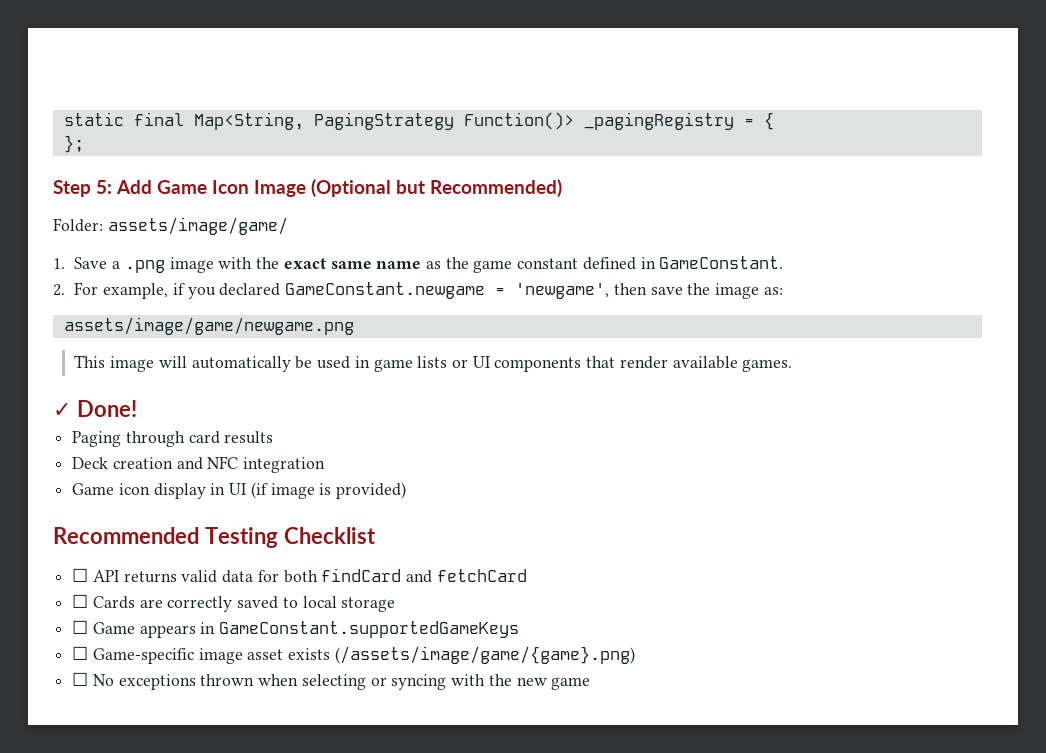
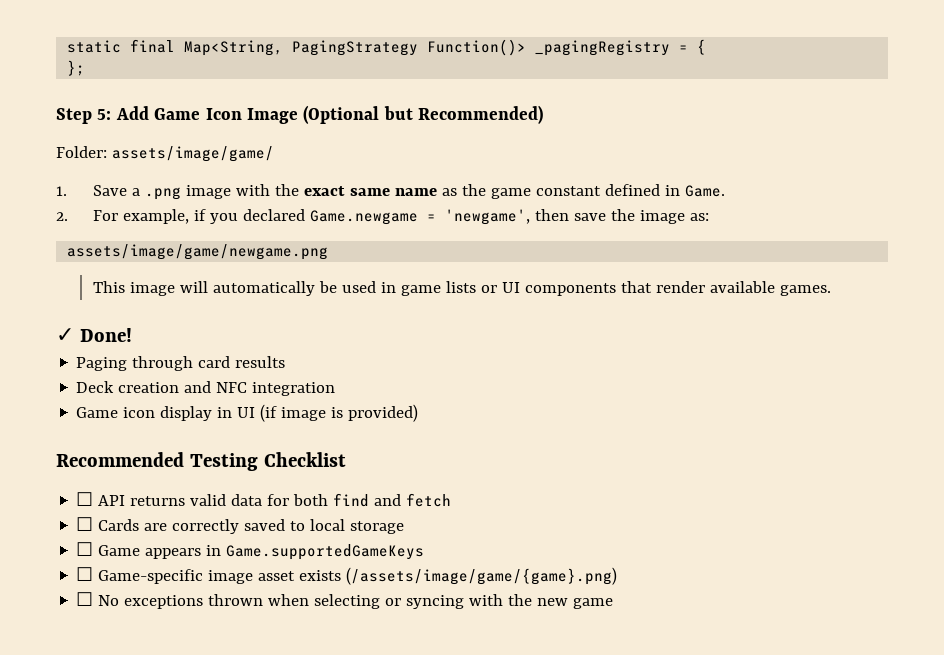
[659,256,784,269] GameConstant. -> [684,185,725,197] Game.
[285,282,486,299] GameConstant.newgame -> [309,210,418,225] Game.newgame
[321,568,527,583] findCard and fetchCard -> [333,493,452,507] find and fetch
[219,621,520,638] GameConstant.supportedGameKeys -> [226,544,425,560] Game.supportedGameKeys

